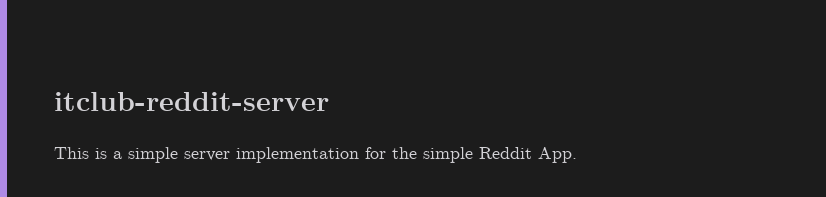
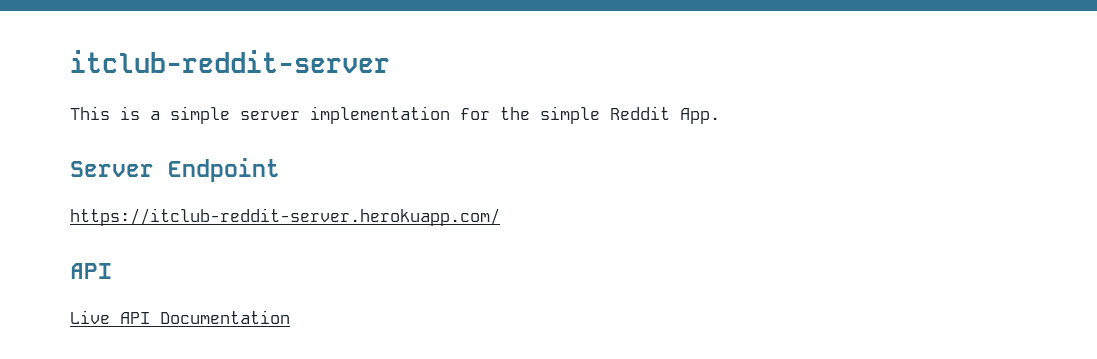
(577, 155) none -> [70,158,280,182] [70,208,500,226] [70,263,112,279] [70,310,290,324] // Server Endpoint // https://itclub-reddit-server.herokuapp.com/ // API // Live API Documentation

